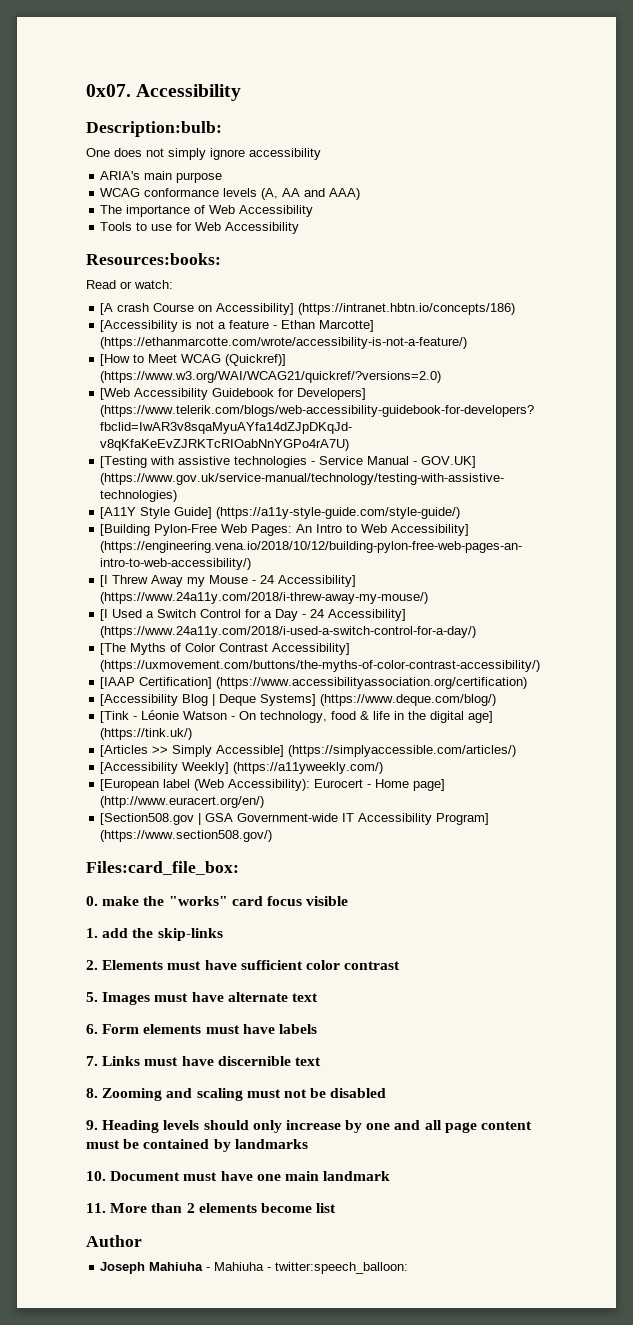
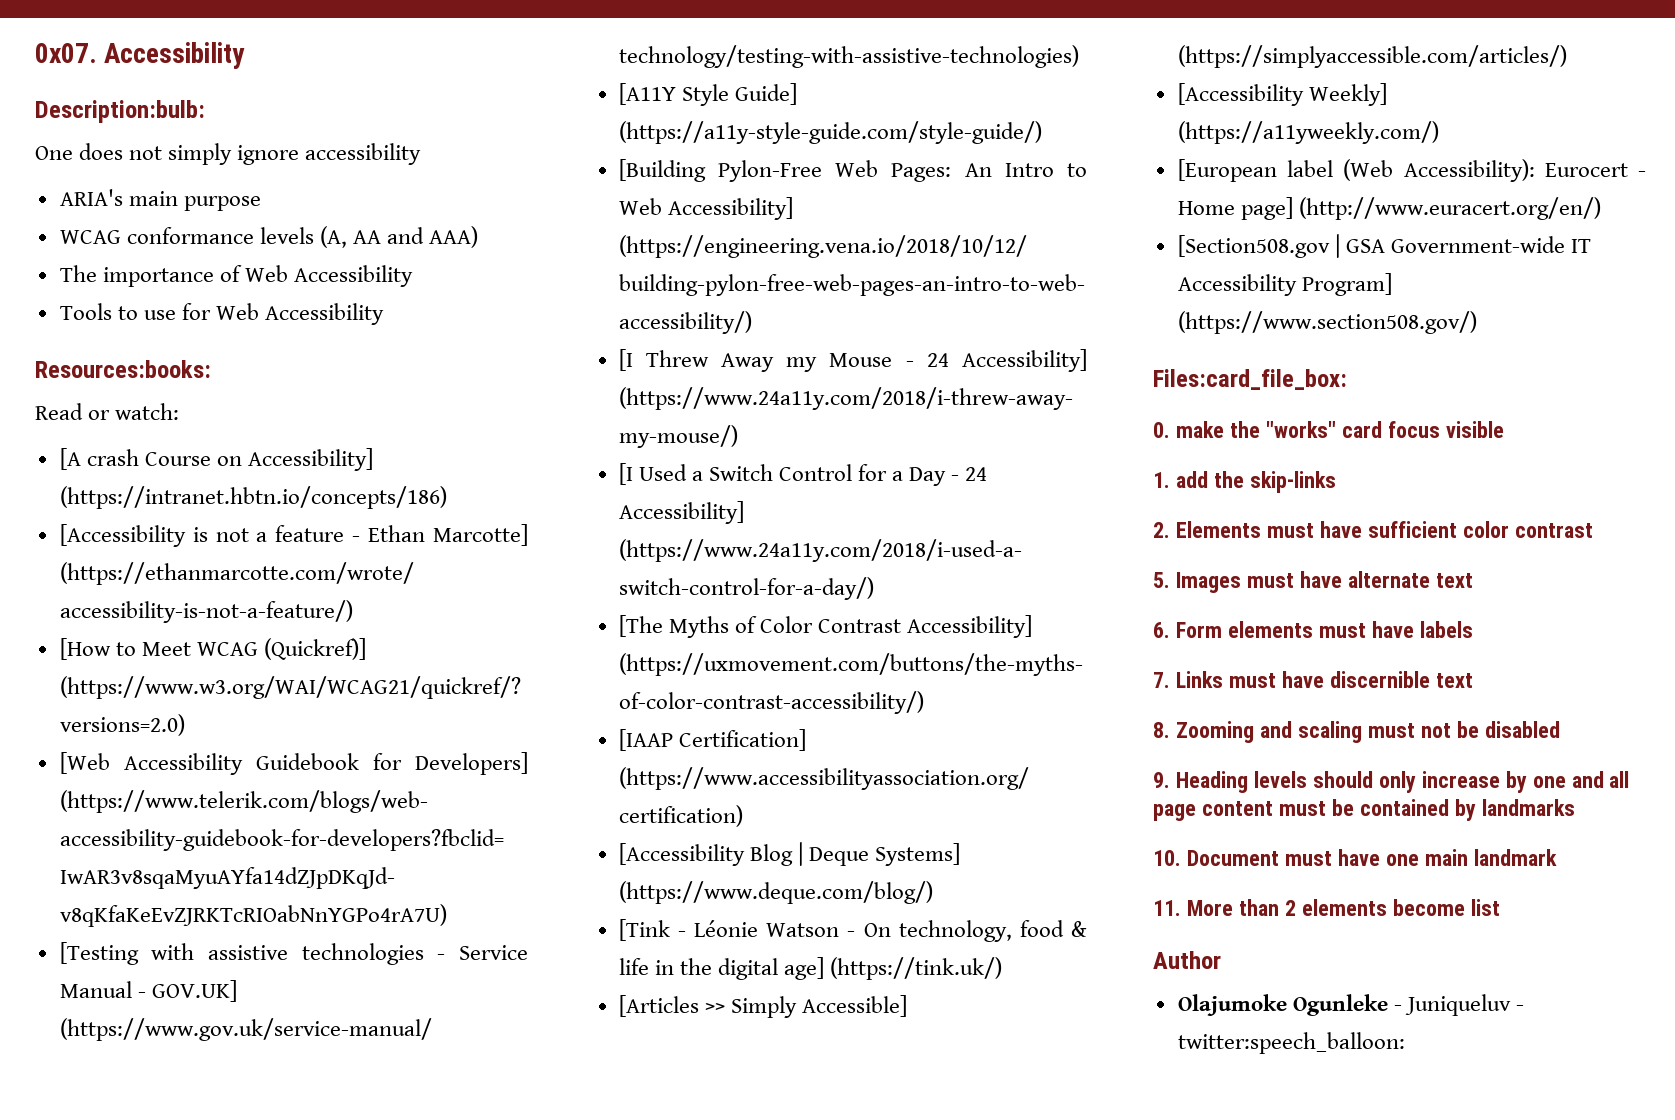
[100,1262,265,1274] Joseph Mahiuha - Mahiuha -> [1177,994,1511,1016] Olajumoke Ogunleke - Juniqueluv

